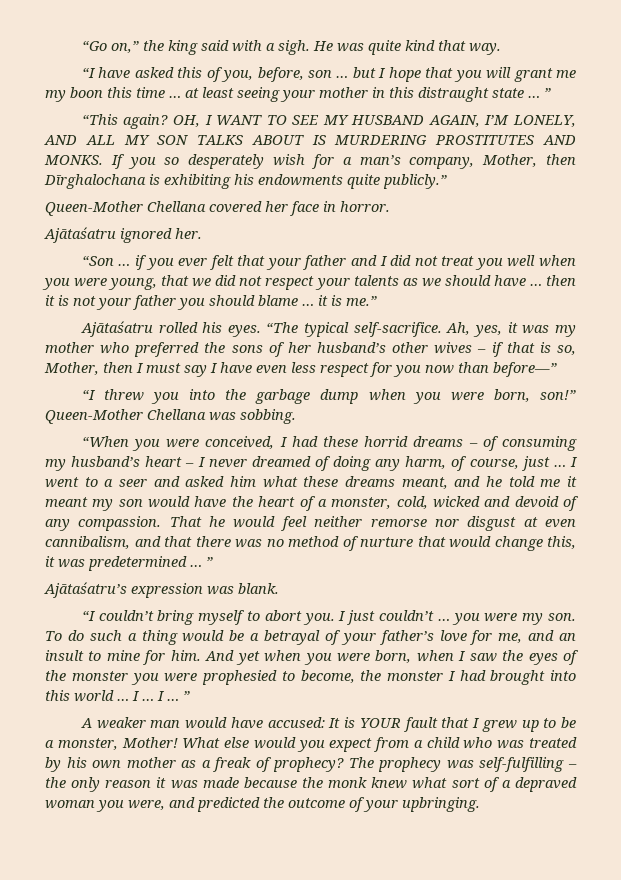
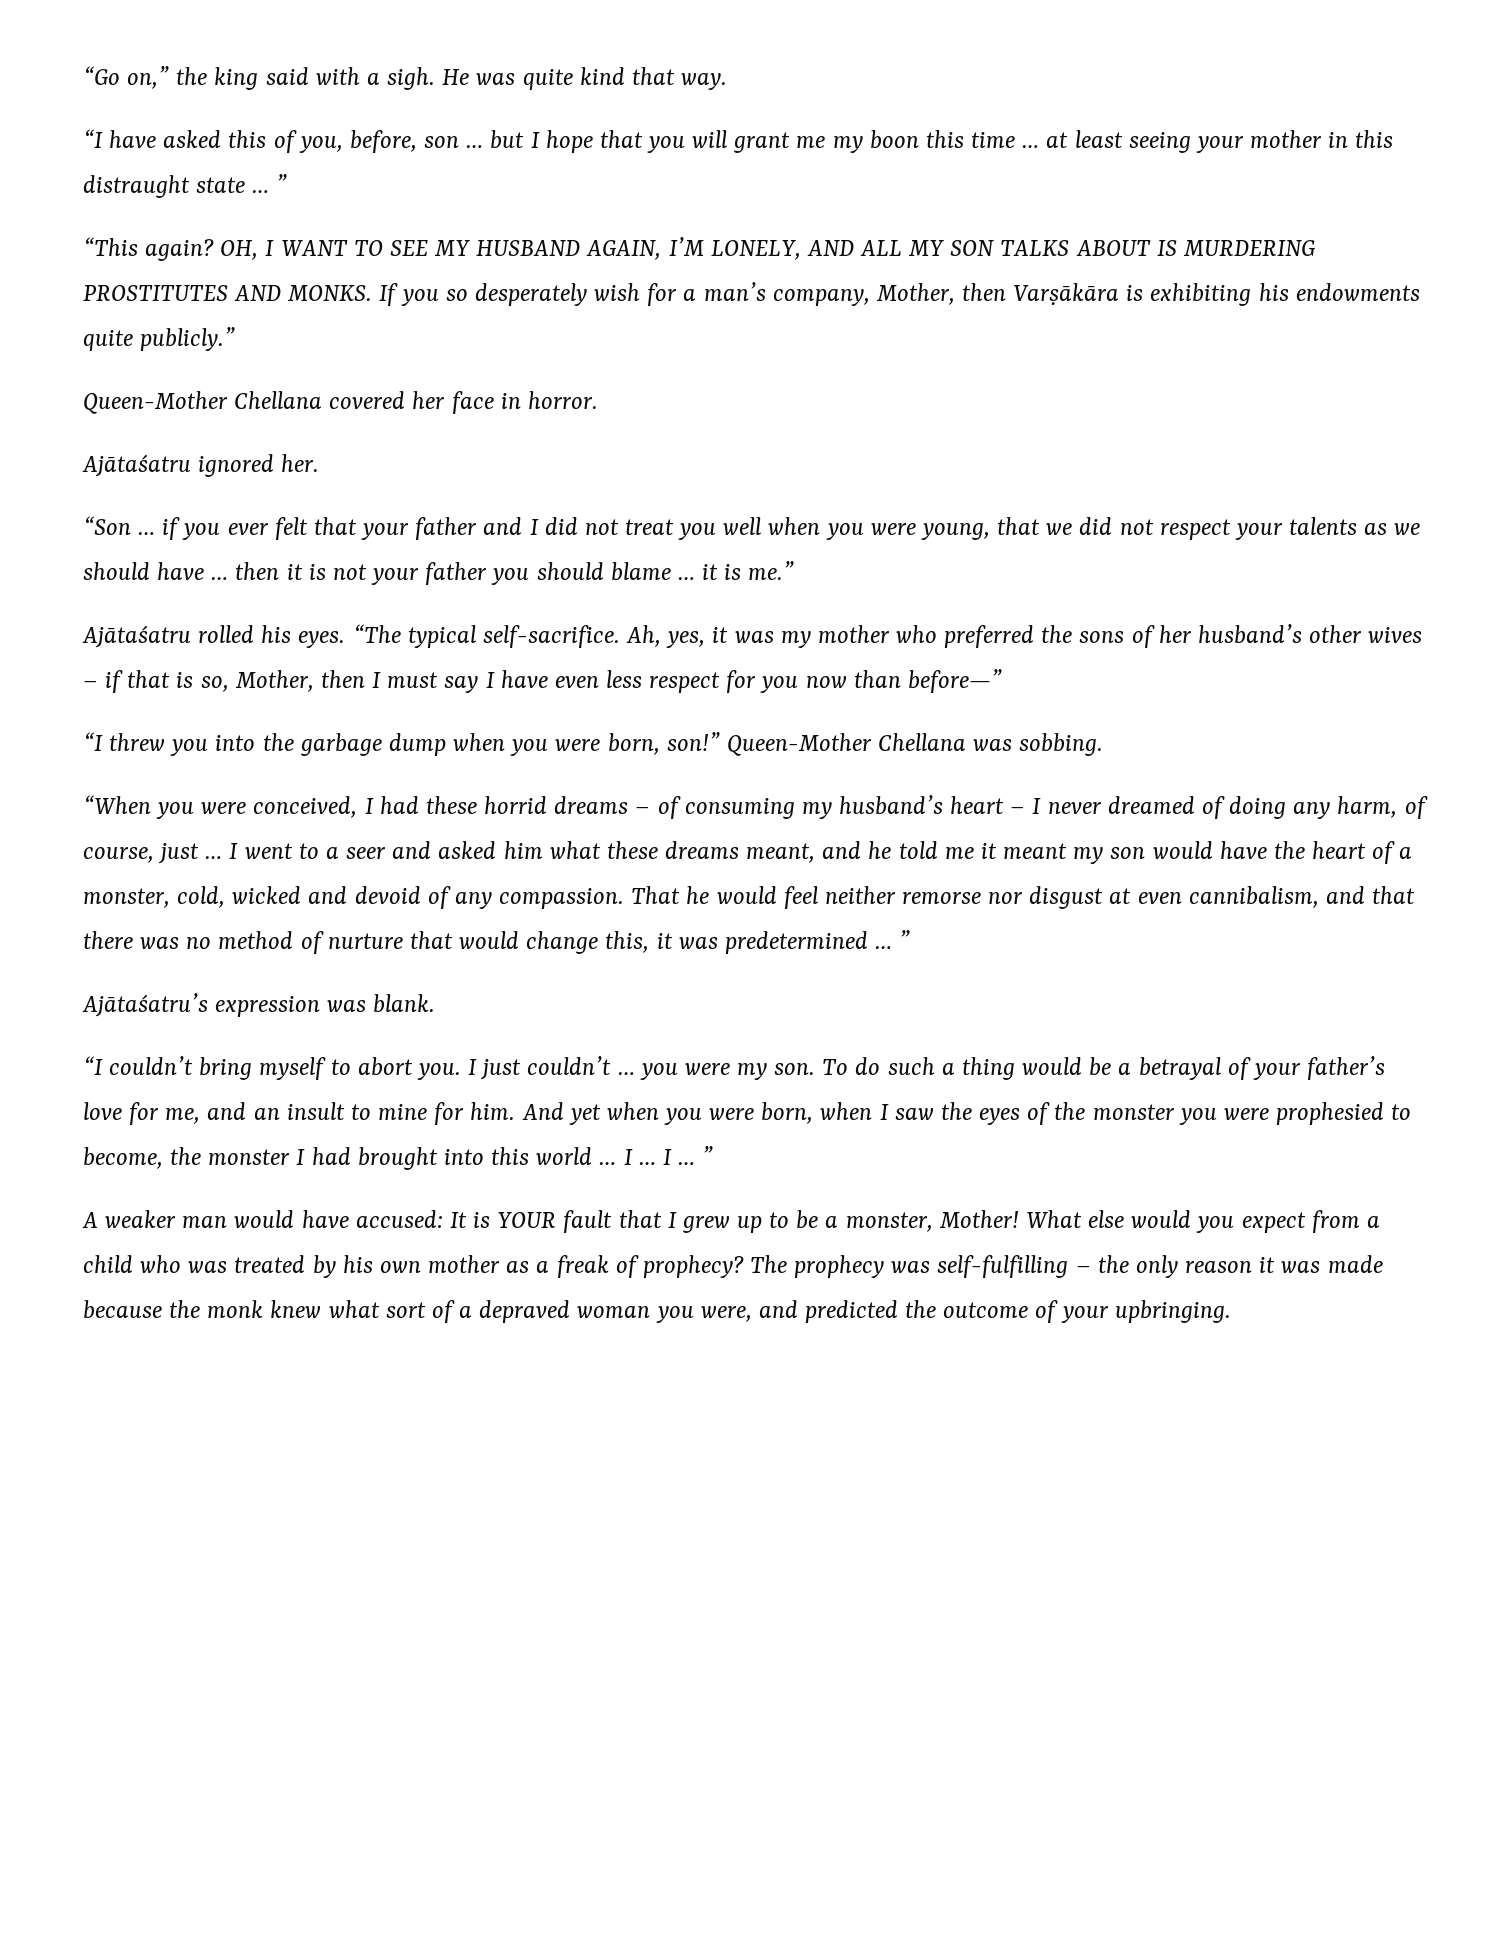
[44,174,146,189] Dīrghalochana -> [1013,283,1120,305] Varṣākāra

